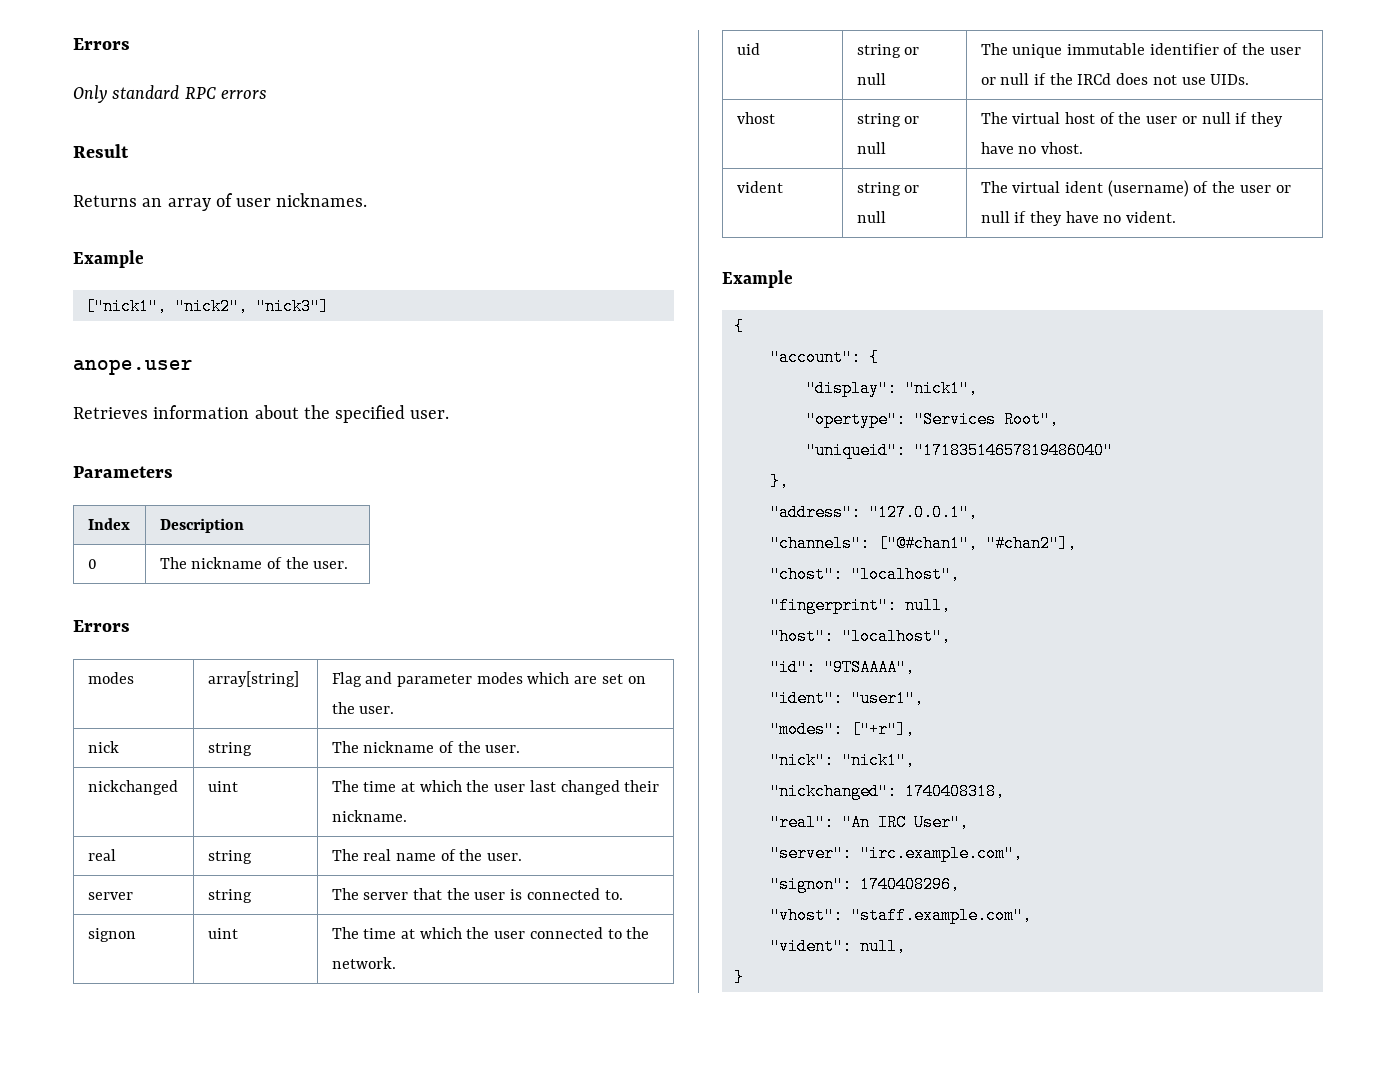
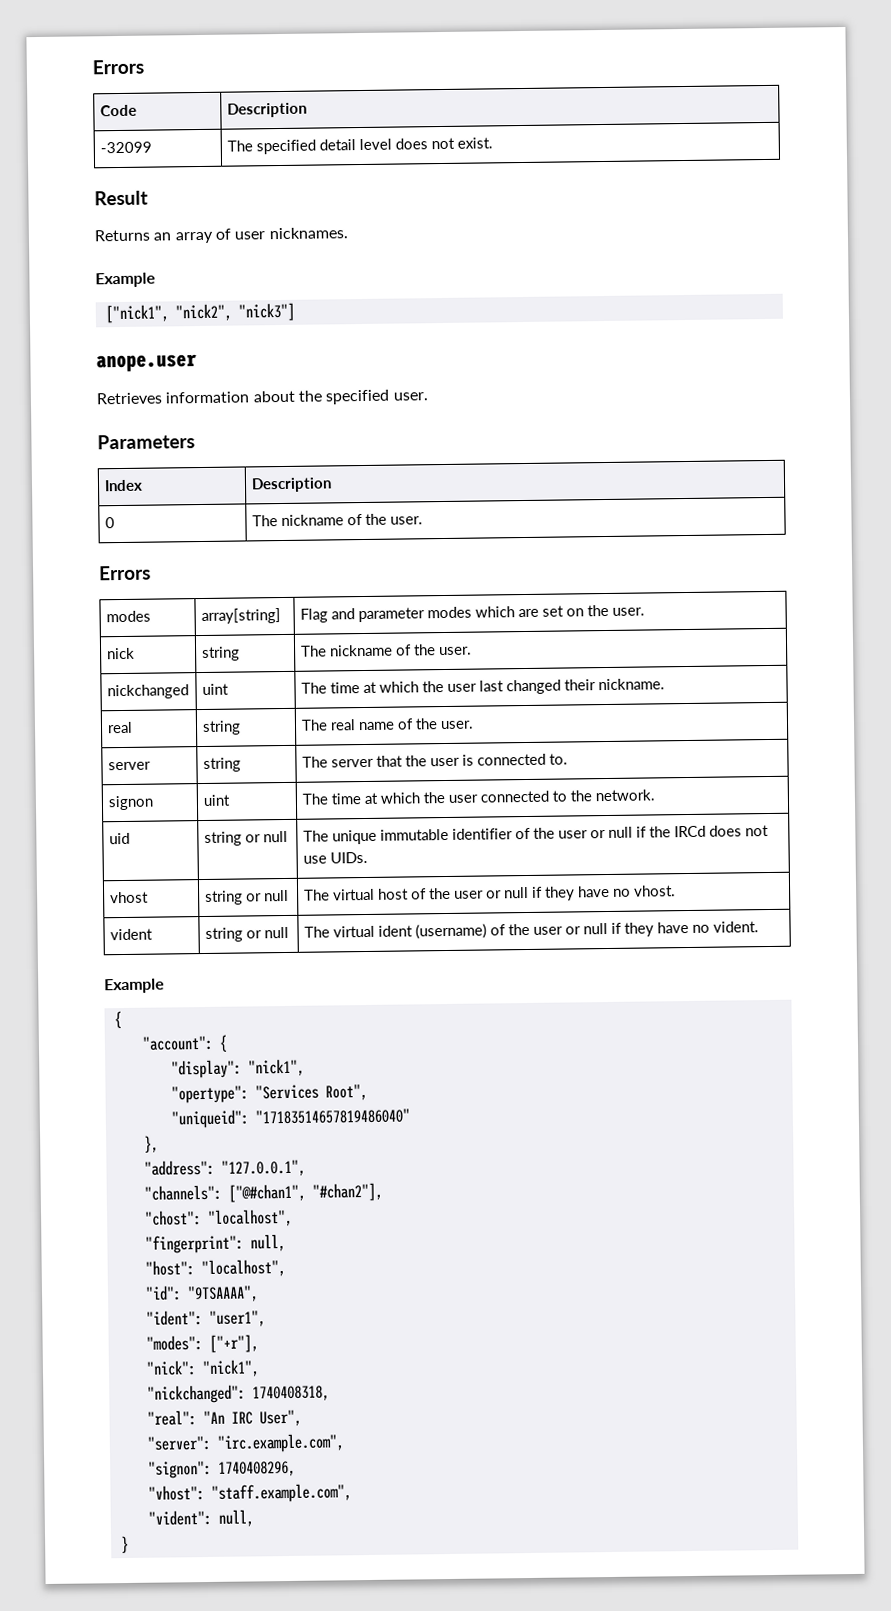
[73,38,130,50] [73,85,267,103] Errors // Only standard RPC errors -> [92,59,144,75] [99,104,137,117] [226,102,307,118] [99,141,152,154] [226,137,493,155] Errors // Code | Description // -32099 | The specified detail level does not exist.

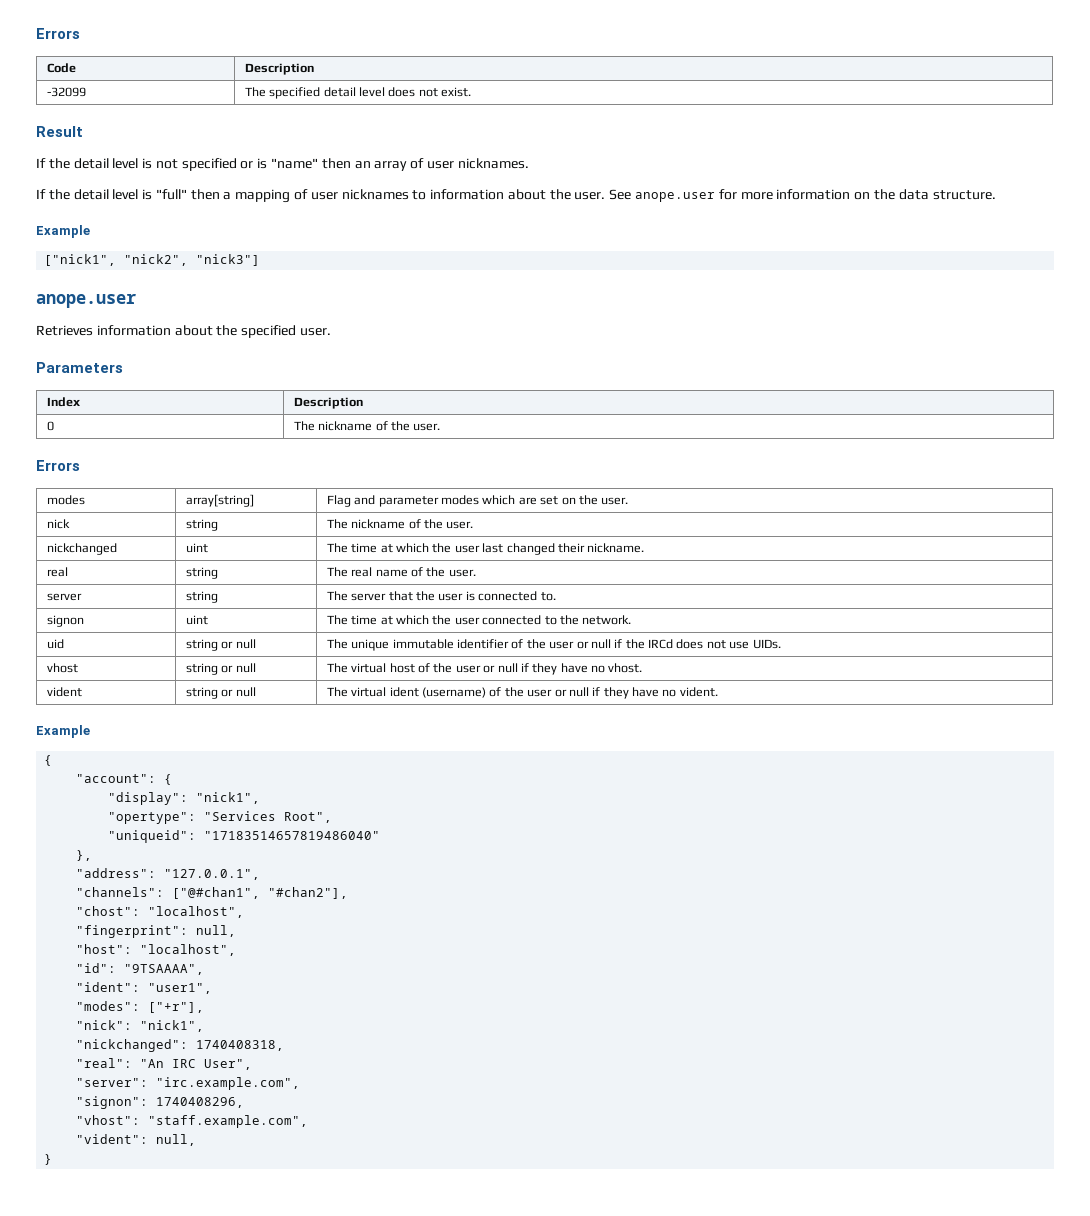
[94,229,150,242] Returns -> [36,158,351,171] If the detail level is not specified or is "name" then
(348, 233) none -> [36,189,996,203] // If the detail level is "full" then a mapping of user nicknames to information about the user. See anope.user for more information on the data structure.

